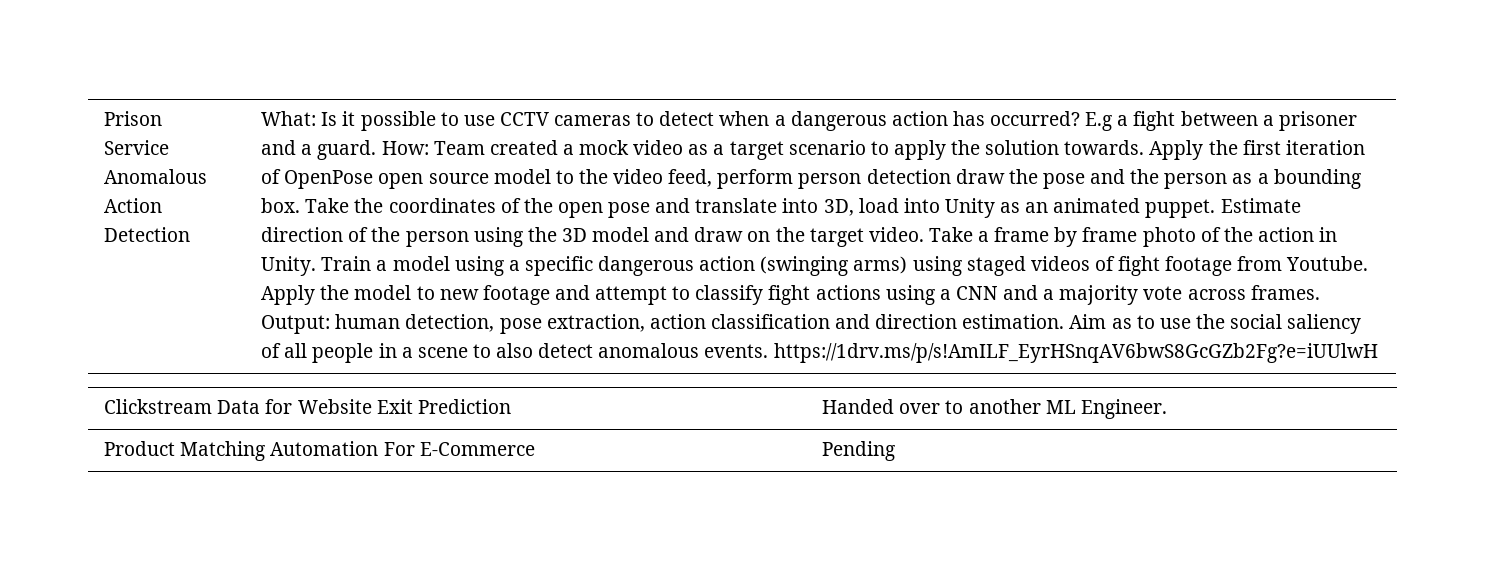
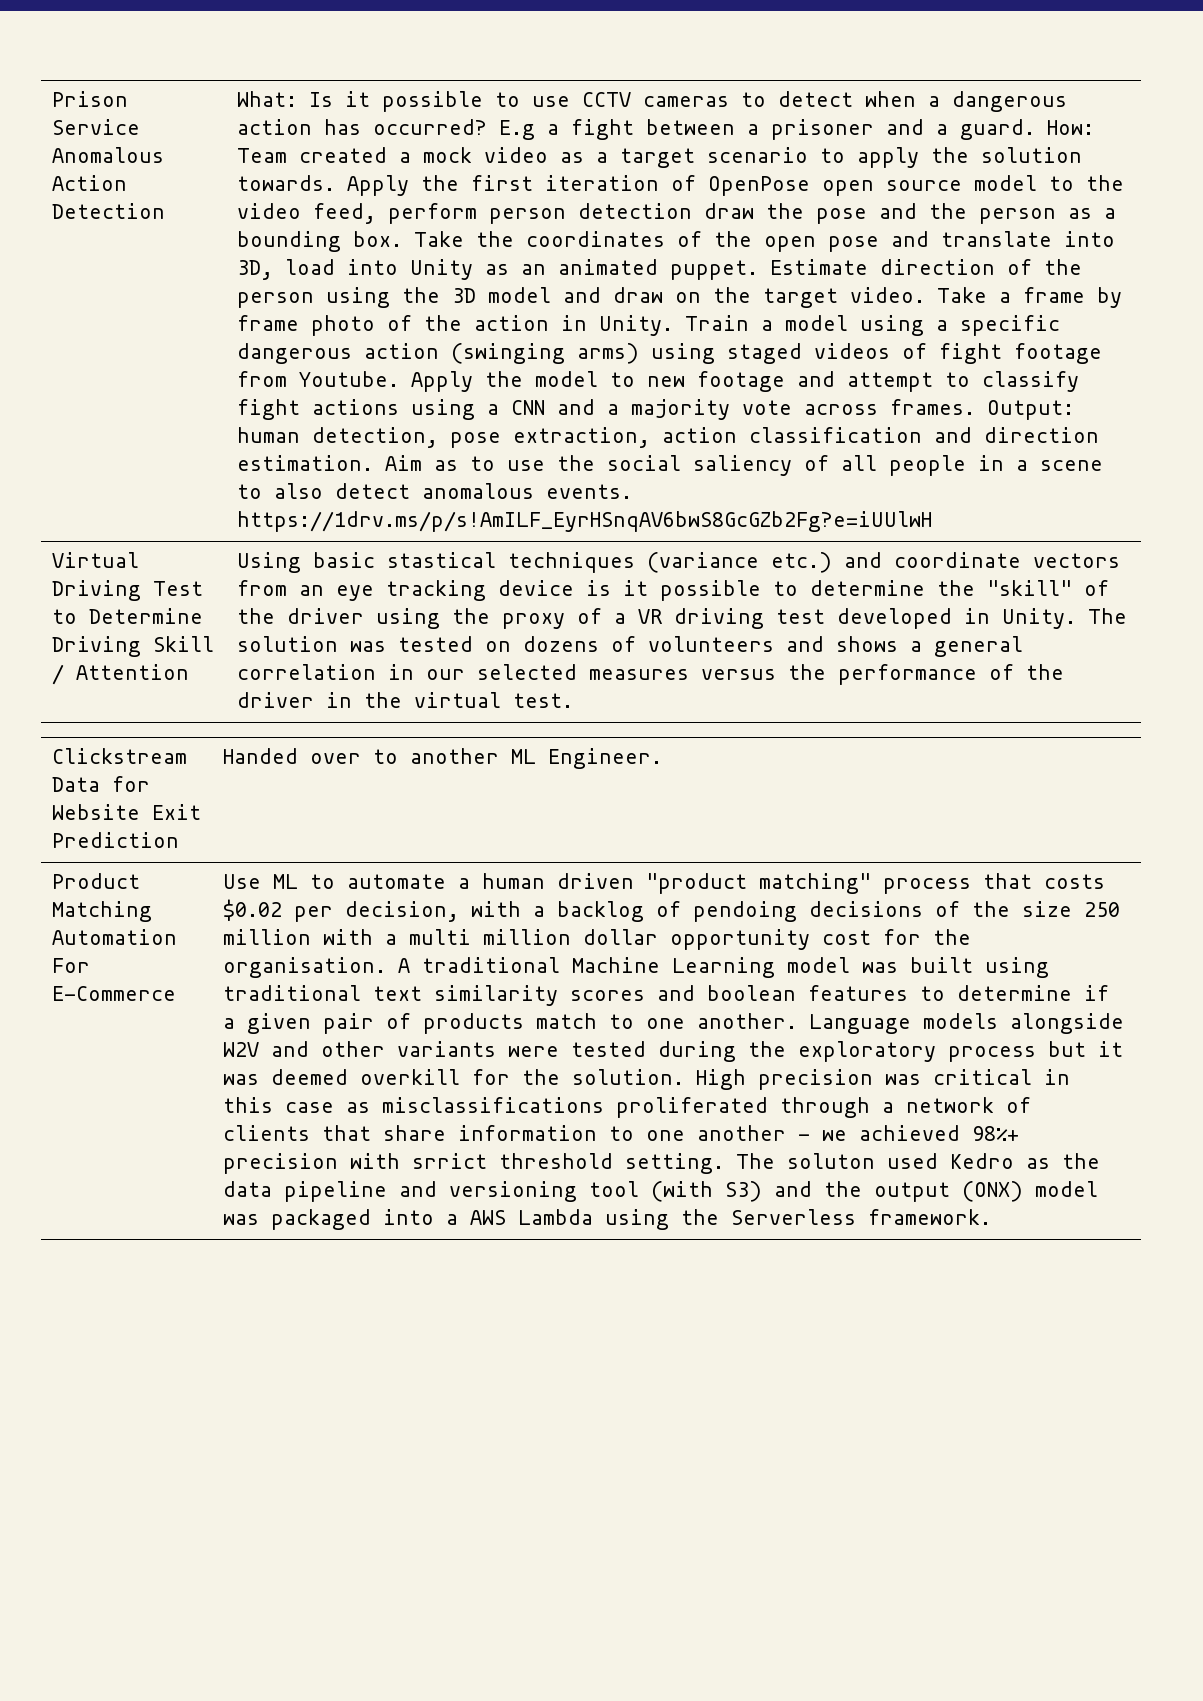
(1378, 353) none -> [52,552,140,568] [52,580,204,601] [52,608,204,624] [52,636,215,657] [52,664,190,685] [237,552,1121,573] [237,580,1110,601] [237,608,1128,629] [237,636,1024,657] [237,664,1065,685] [237,692,574,708] // Virtual Driving Test to Determine Driving Skill / Attention | Using basic stastical techniques (variance etc.) and coordinate vectors from an eye tracking device is it possible to determine the "skill" of the driver using the proxy of a VR driving test developed in Unity. The solution was tested on dozens of volunteers and shows a general correlation in our selected measures versus the performance of the driver in the virtual test.
[822,441,896,461] Pending -> [223,873,1106,894] [223,899,1121,922] [223,929,972,950] [223,957,1050,978] [223,985,1110,1006] [223,1013,1125,1034] [223,1041,1124,1062] [223,1069,1071,1090] [223,1097,1032,1118] [223,1125,1020,1141] [223,1153,1101,1174] [223,1181,1099,1202] [223,1209,992,1230] Use ML to automate a human driven "product matching" process that costs $0.02 per decision, with a backlog of pendoing decisions of the size 250 million with a multi million dollar opportunity cost for the organisation. A traditional Machine Learning model was built using traditional text similarity scores and boolean features to determine if a given pair of products match to one another. Language models alongside W2V and other variants were tested during the exploratory process but it was deemed overkill for the solution. High precision was critical in this case as misclassifications proliferated through a network of clients that share information to one another - we achieved 98%+ precision with srrict threshold setting. The soluton used Kedro as the data pipeline and versioning tool (with S3) and the output (ONX) model was packaged into a AWS Lambda using the Serverless framework.

